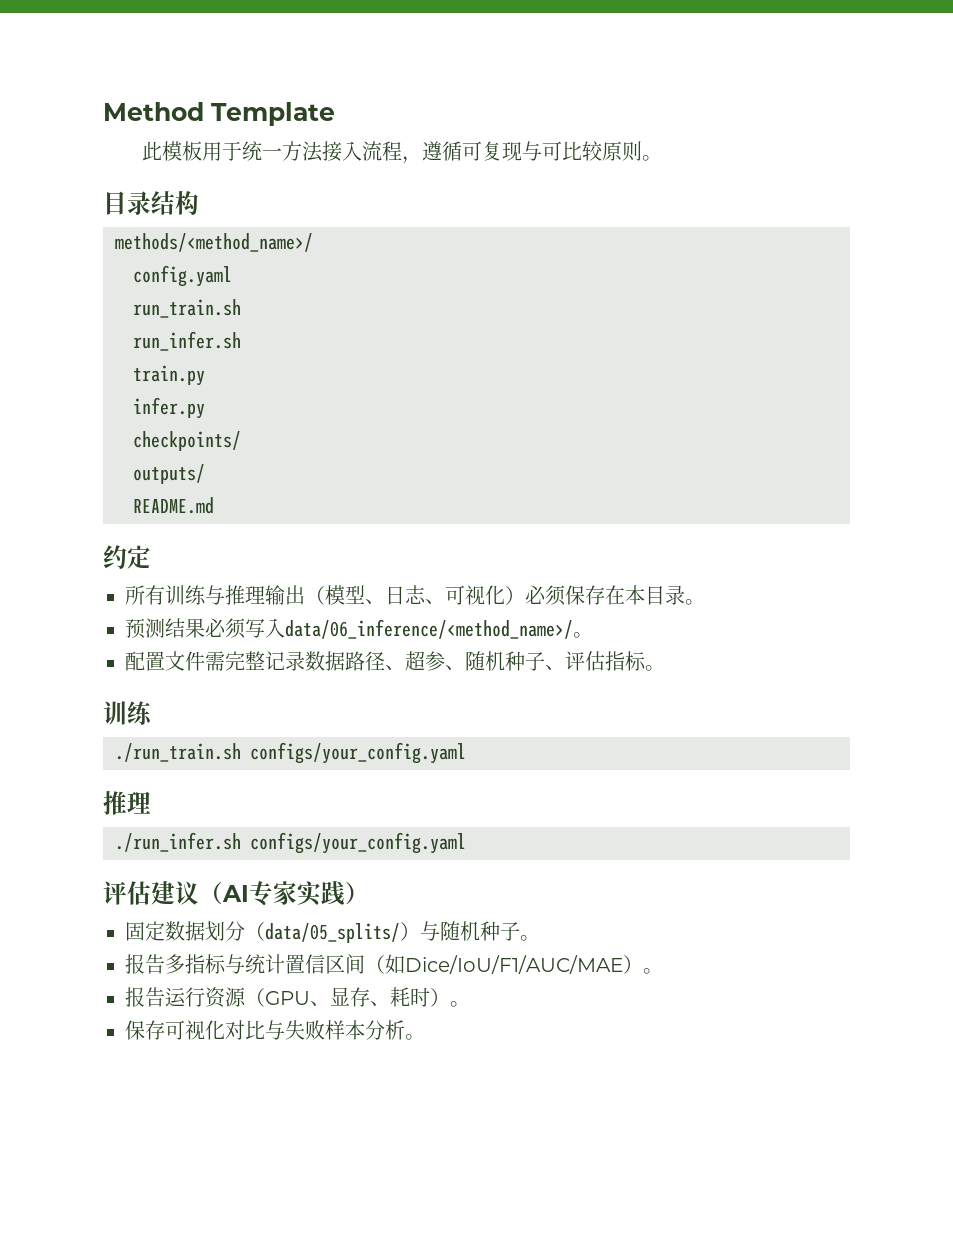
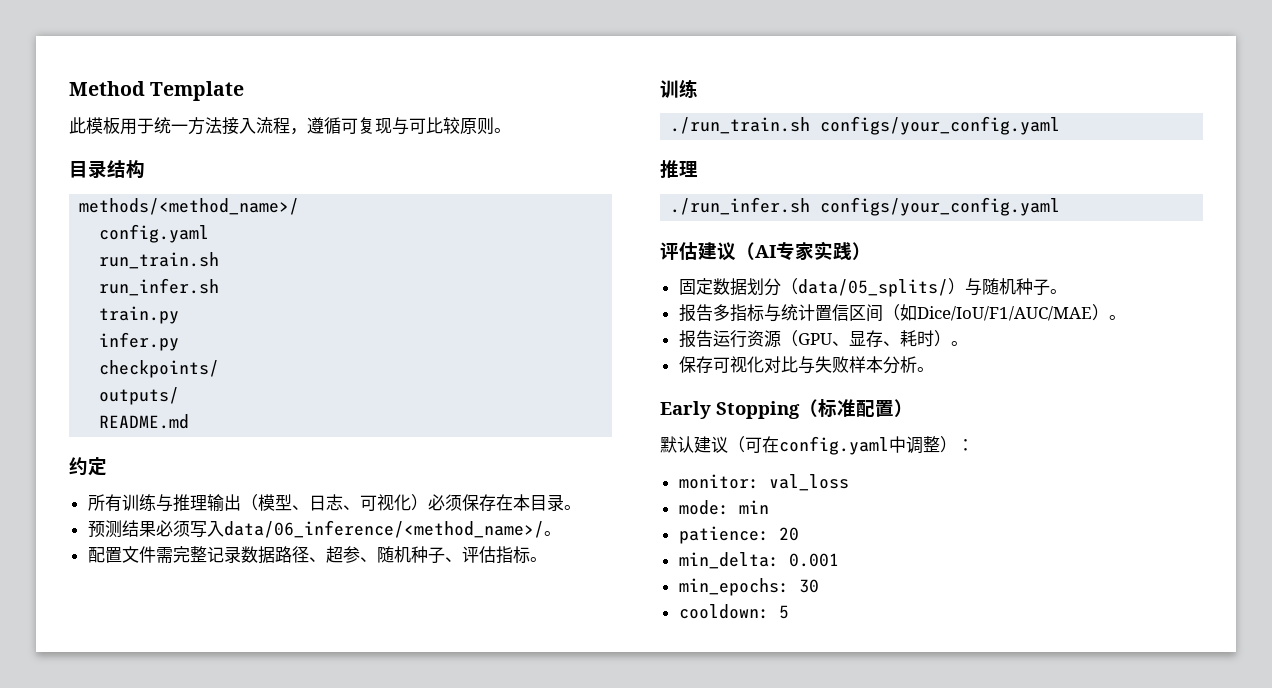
(425, 1037) none -> [660,399,913,419] [660,436,974,455] [678,474,849,491] [678,500,769,515] [678,526,799,544] [678,552,839,569] [678,578,819,596] [678,604,789,619] // Early Stopping（标准配置） // 默认建议（可在config.yaml中调整）： // monitor: val_loss // mode: min // patience: 20 // min_delta: 0.001 // min_epochs: 30 // cooldown: 5

